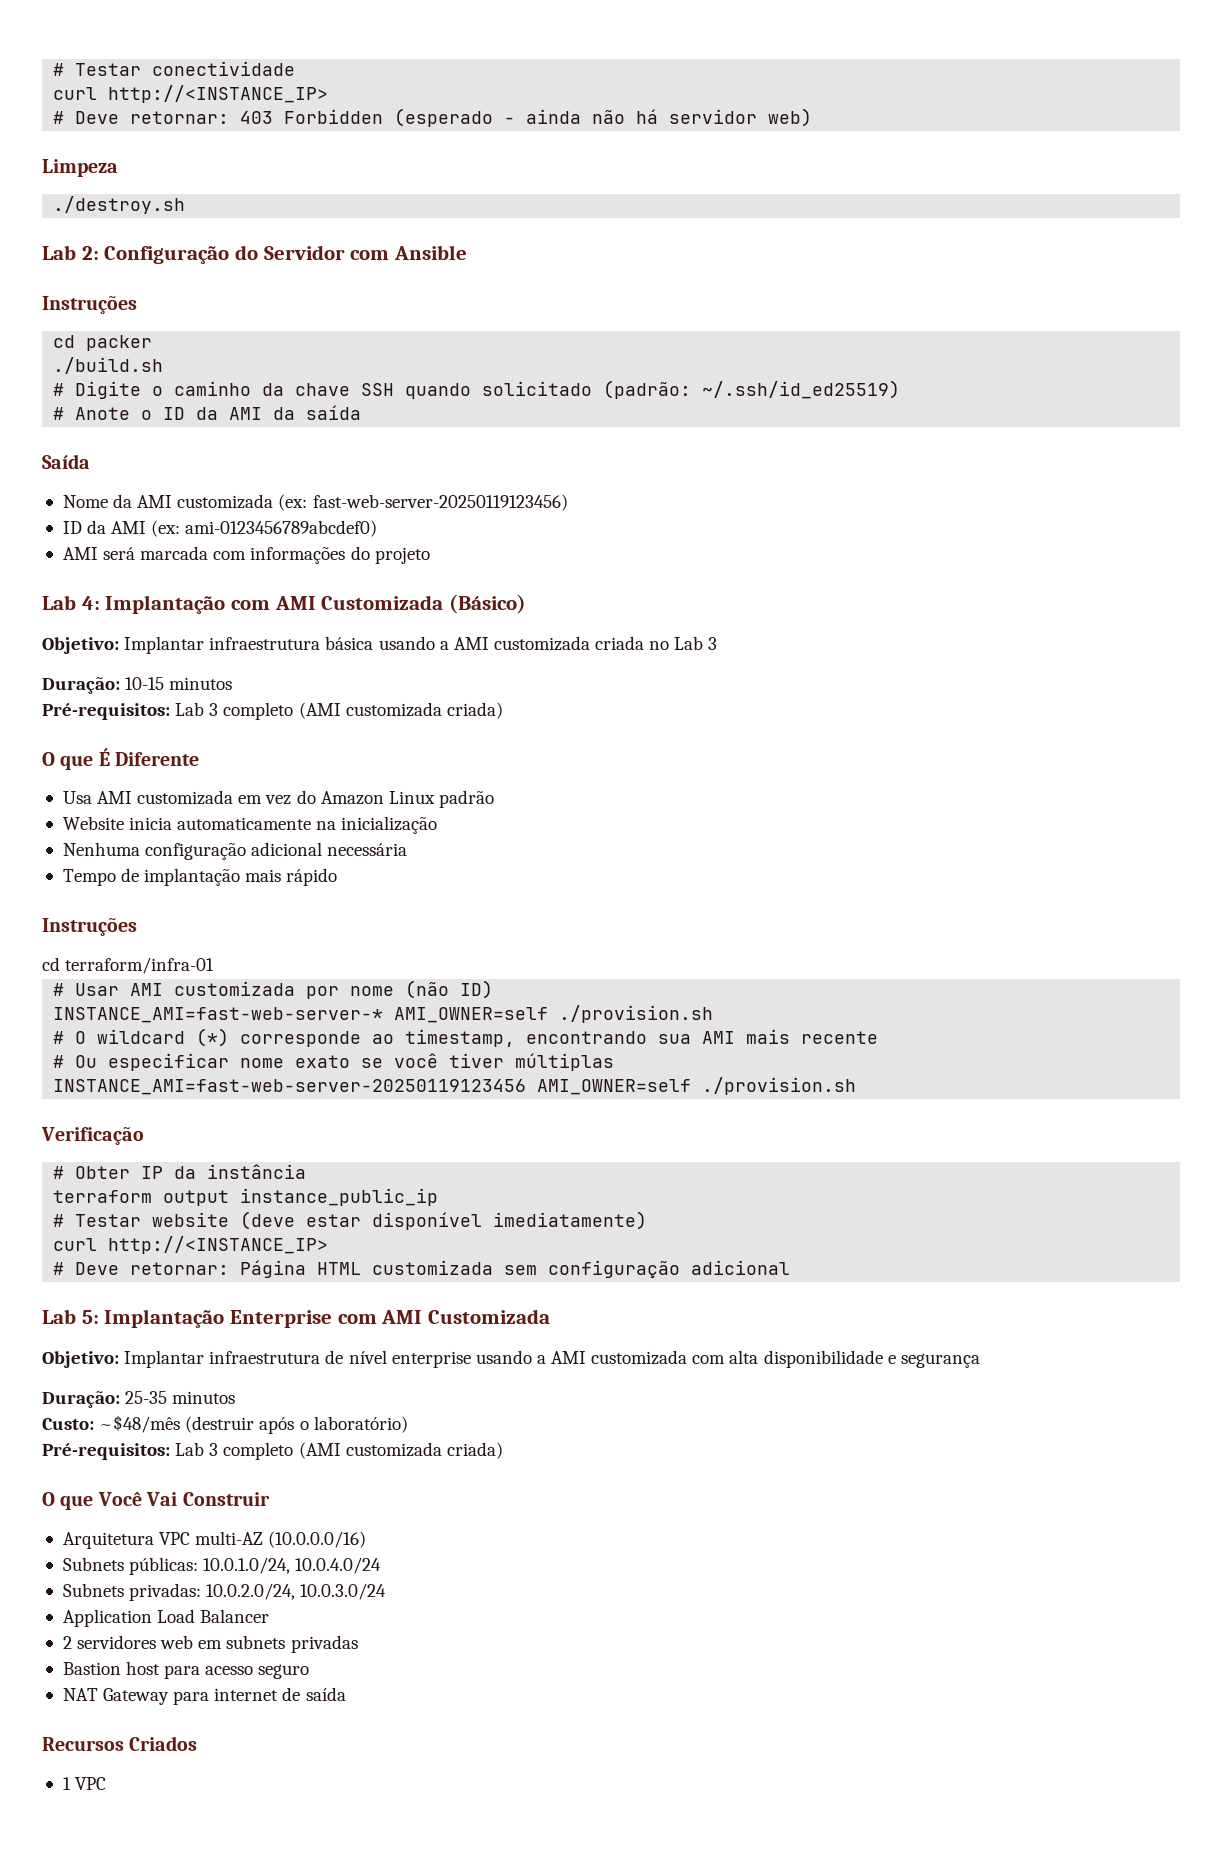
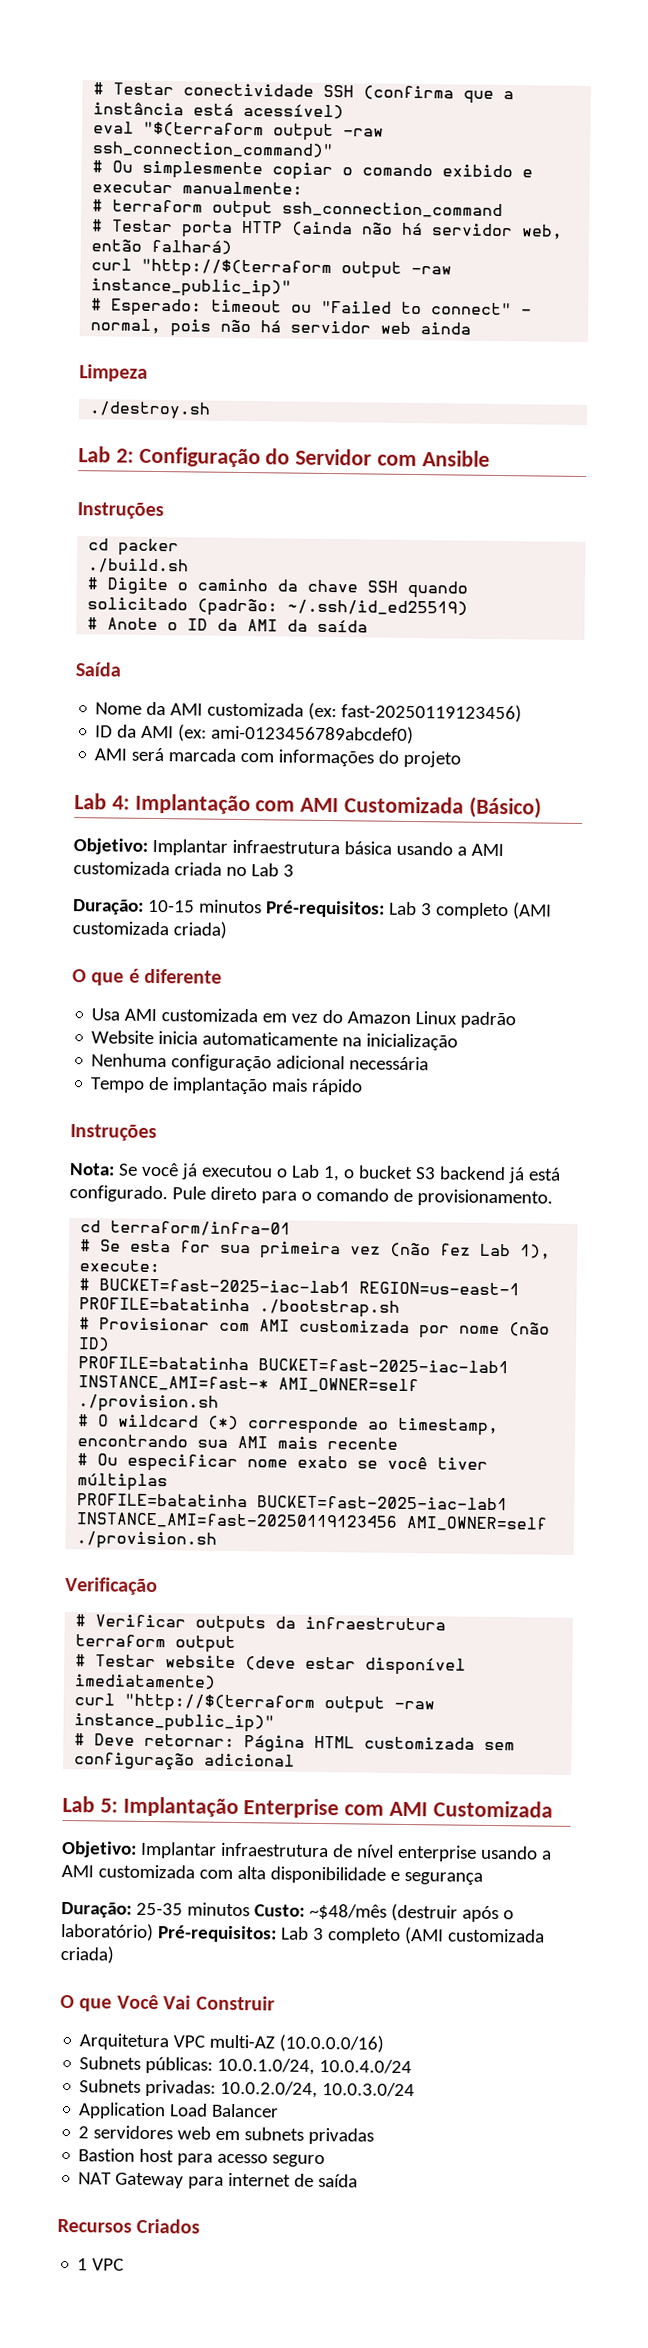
[53,85,329,103] [53,108,813,127] // curl http://<INSTANCE_IP> // # Deve retornar: 403 Forbidden (esperado - ainda não há servidor web) -> [323,84,515,104] [93,102,345,120] [93,121,385,142] [92,141,335,159] [92,160,534,181] [92,180,304,195] [92,199,504,219] [92,219,564,240] [91,239,233,255] [91,258,453,279] [91,278,293,298] [91,298,533,317] [90,318,472,337] SSH (confirma que a instância está acessível) // eval "$(terraform output -raw ssh_connection_command)" // # Ou simplesmente copiar o comando exibido e executar manualmente: // # terraform output ssh_connection_command // # Testar porta HTTP (ainda não há servidor web, então falhará) // curl "http://$(terraform output -raw instance_public_ip)" // # Esperado: timeout ou "Failed to connect" - normal, pois não há servidor web ainda
[312,494,568,511] fast-web-server-20250119123456) -> [341,703,523,723] fast-20250119123456)
[42,702,503,720] [42,748,200,770] // Pré-requisitos: Lab 3 completo (AMI customizada criada) // O que É Diferente -> [265,900,552,920] [72,921,227,939] [72,968,223,986] Pré-requisitos: Lab 3 completo (AMI customizada criada) // O que é diferente
[42,957,215,974] [53,983,120,996] cd terraform/infra-01 // # Usar -> [69,1162,561,1184] [69,1185,553,1207] [80,1220,292,1237] [80,1239,552,1260] [79,1259,161,1273] [79,1278,521,1296] [79,1297,401,1318] [79,1317,251,1332] Nota: Se você já executou o Lab 1, o bucket S3 backend já está configurado. Pule direto para o comando de provisionamento. // cd terraform/infra-01 // # Se esta for sua primeira vez (não fez Lab 1), execute: // # BUCKET=fast-2025-iac-lab1 REGION=us-east-1 PROFILE=batatinha ./bootstrap.sh // # Provisionar com
[53,1007,384,1023] INSTANCE_AMI=fast-web-server-* -> [78,1356,510,1374] [78,1375,270,1392] PROFILE=batatinha BUCKET=fast-2025-iac-lab1 INSTANCE_AMI=fast-*
[53,1079,527,1095] INSTANCE_AMI=fast-web-server-20250119123456 -> [77,1493,509,1511] [76,1512,399,1530] PROFILE=batatinha BUCKET=fast-2025-iac-lab1 INSTANCE_AMI=fast-20250119123456
[75,1164,307,1179] [53,1188,439,1206] Obter IP da instância // terraform output instance_public_ip -> [95,1614,447,1634] [75,1634,237,1654] Verificar outputs da infraestrutura // terraform output
[108,1236,329,1254] http://<INSTANCE_IP> -> [124,1693,436,1714] [74,1713,276,1733] "http://$(terraform output -raw instance_public_ip)"
(236, 1397) // -> (250, 1909) none
(408, 1424) // -> (154, 1932) none

